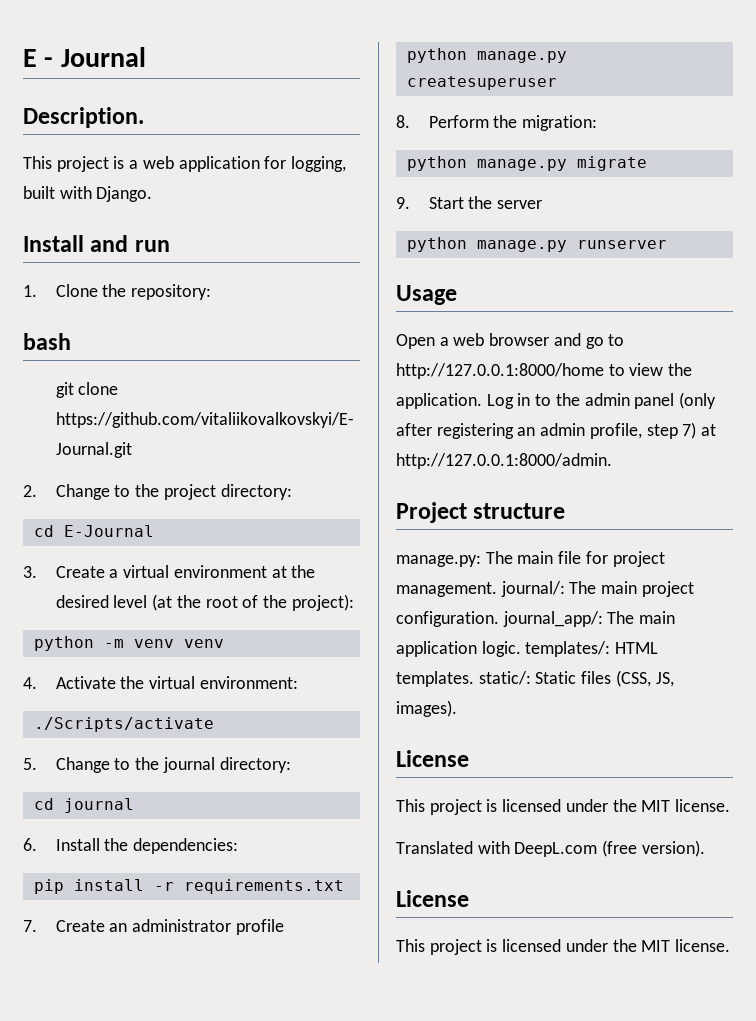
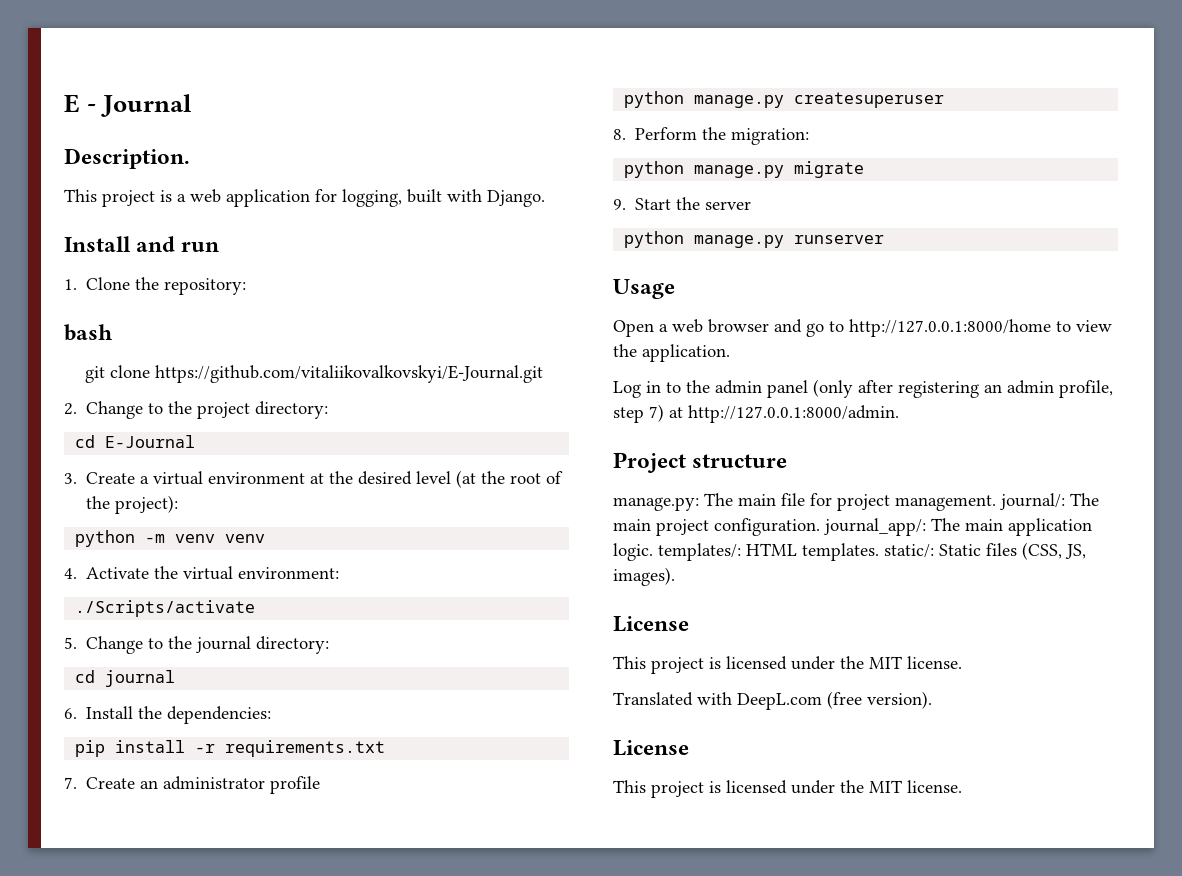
(482, 401) none -> (730, 353) //

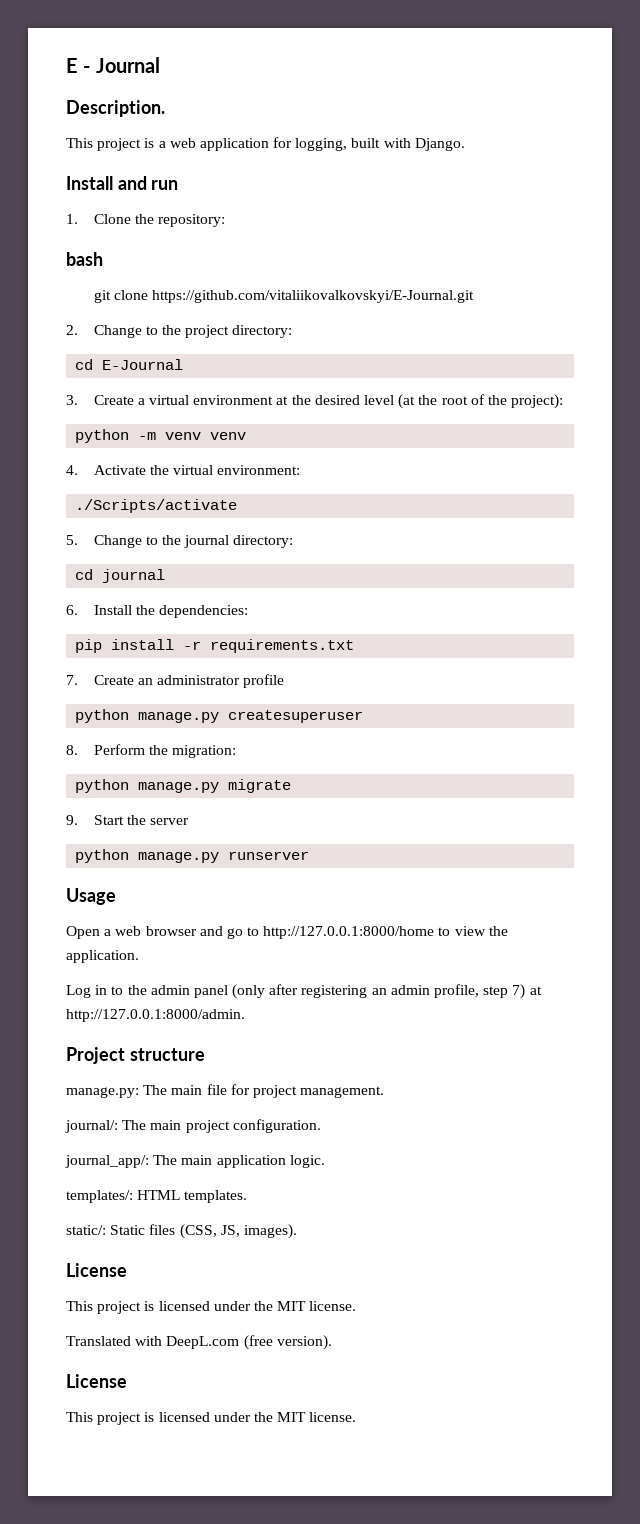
(996, 503) none -> (385, 1092) //
(820, 527) none -> (321, 1126) //
(653, 552) none -> (325, 1161) //
(879, 552) none -> (248, 1196) //

